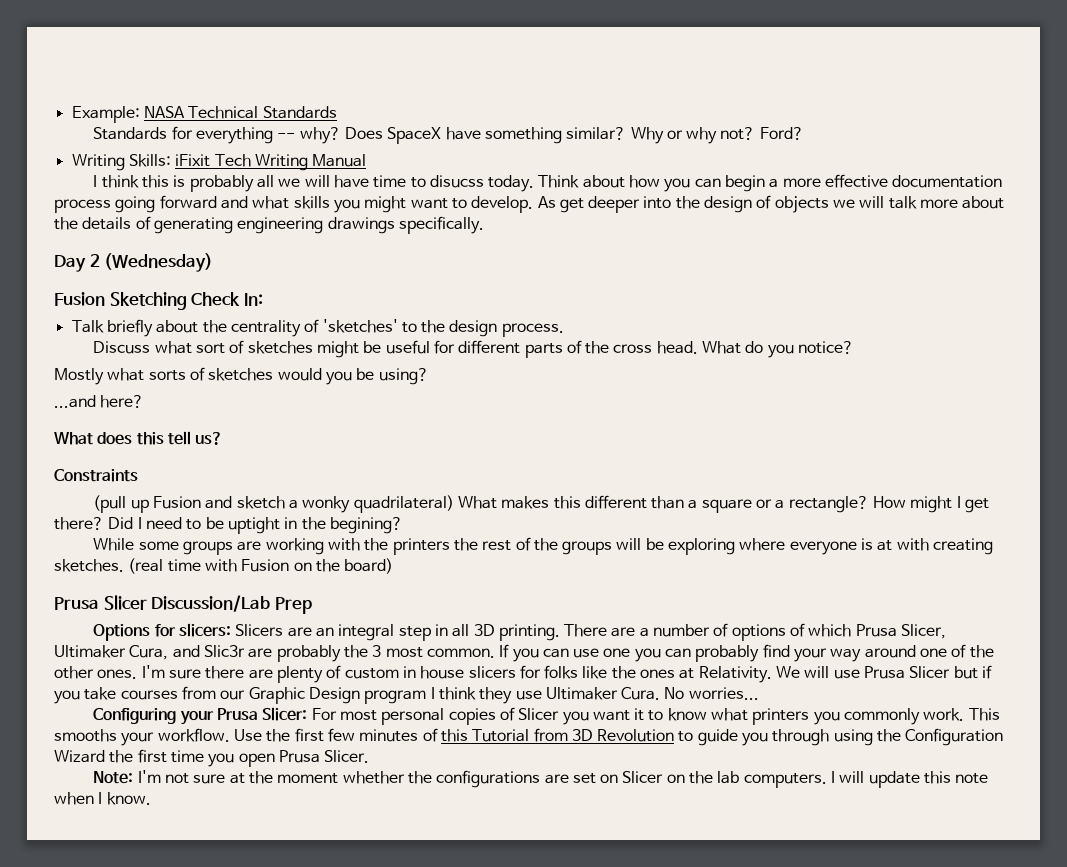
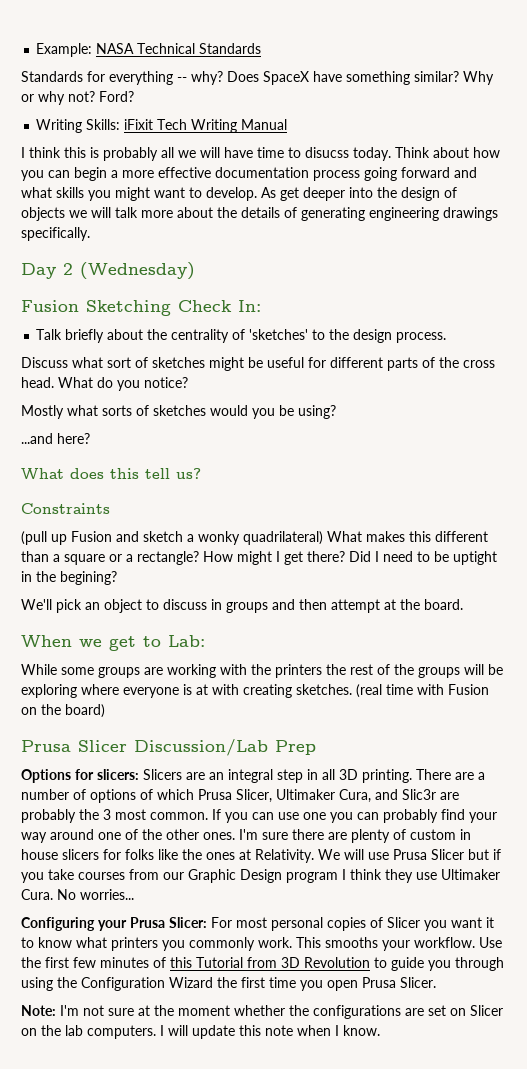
(403, 525) none -> [21,599,463,613] [21,635,205,651] // We'll pick an object to discuss in groups and then attempt at the board. // When we get to Lab:

